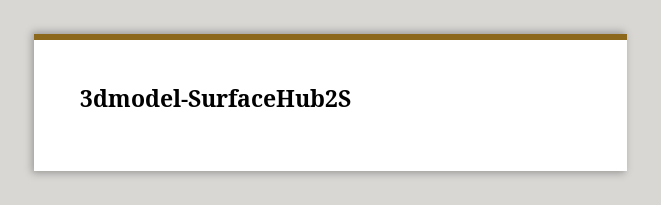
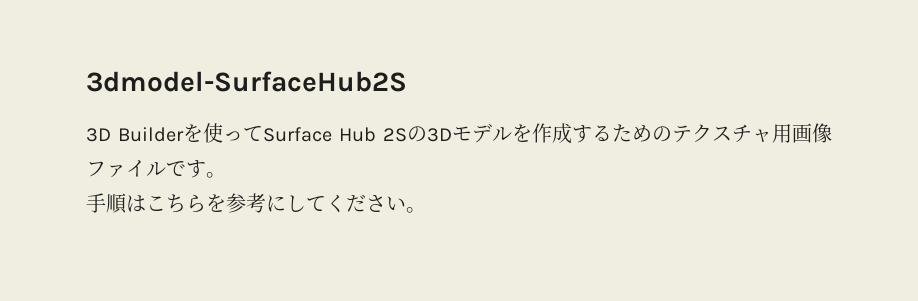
(351, 98) none -> [86,123,832,144] [86,160,226,178] [86,193,426,214] // 3D Builderを使ってSurface Hub 2Sの3Dモデルを作成するためのテクスチャ用画像ファイルです。 // 手順はこちらを参考にしてください。

